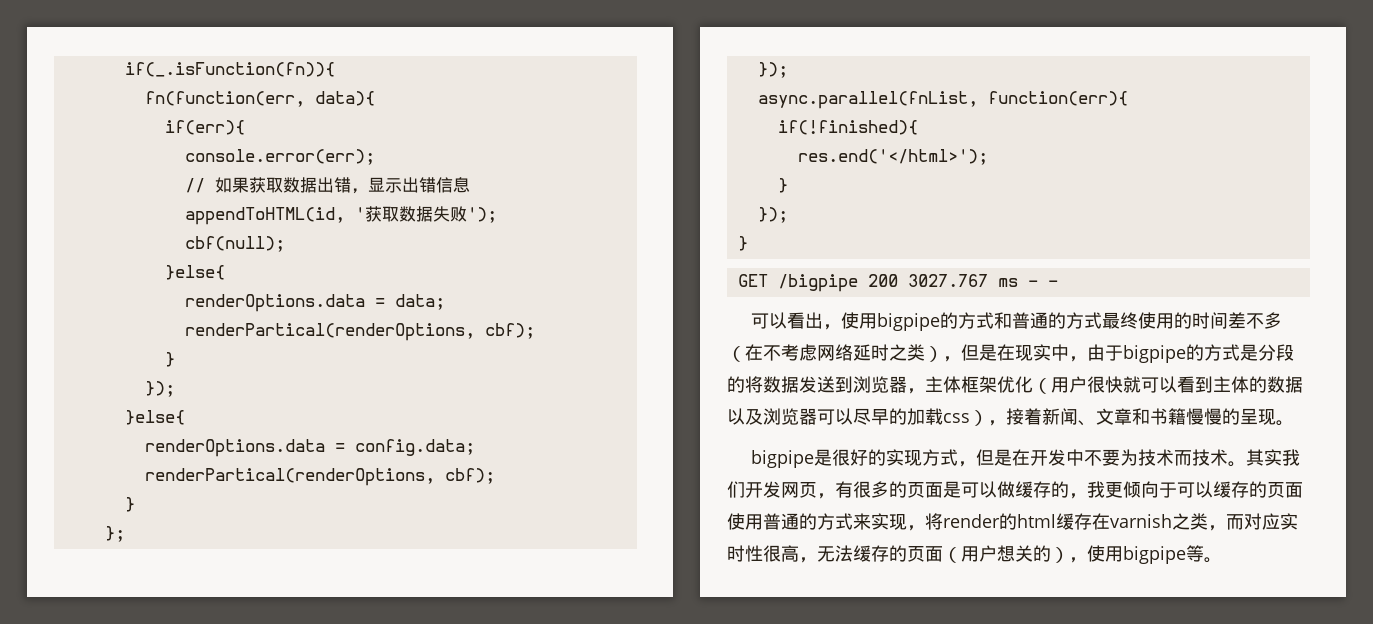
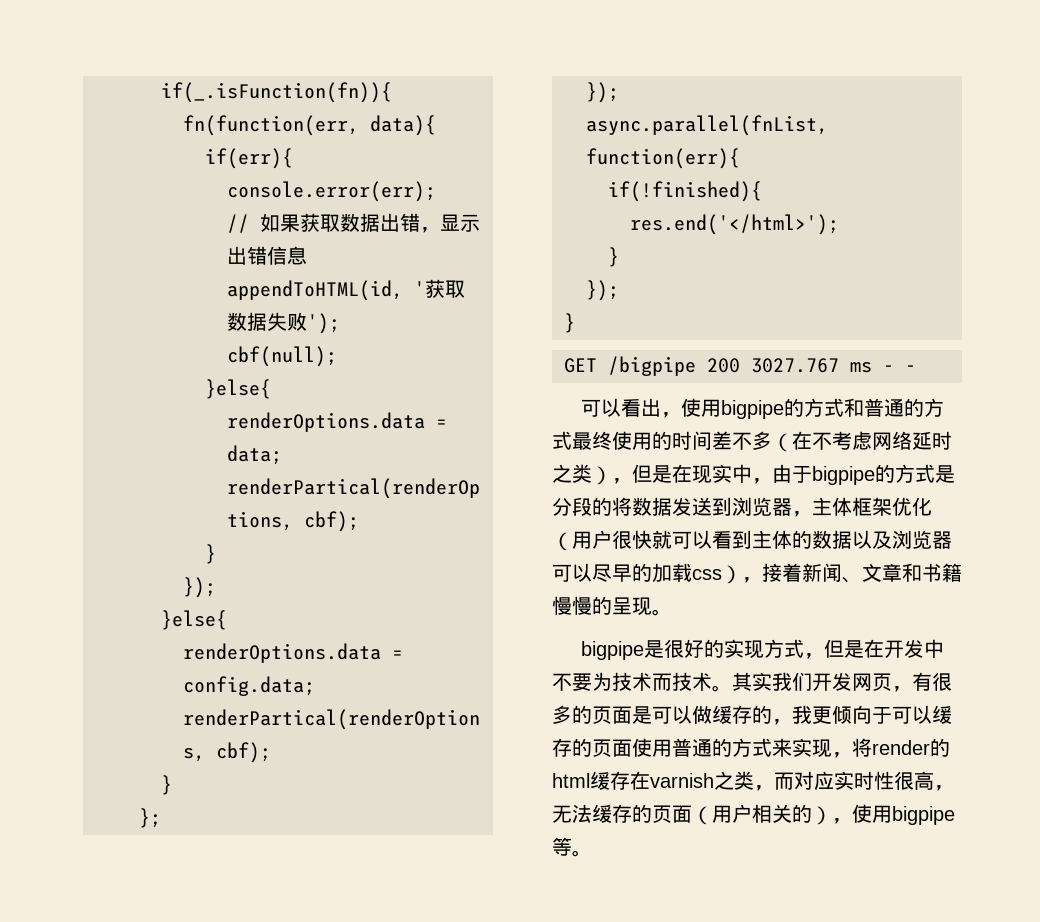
[997,545,1015,562] 想 -> [752,804,772,823] 相

